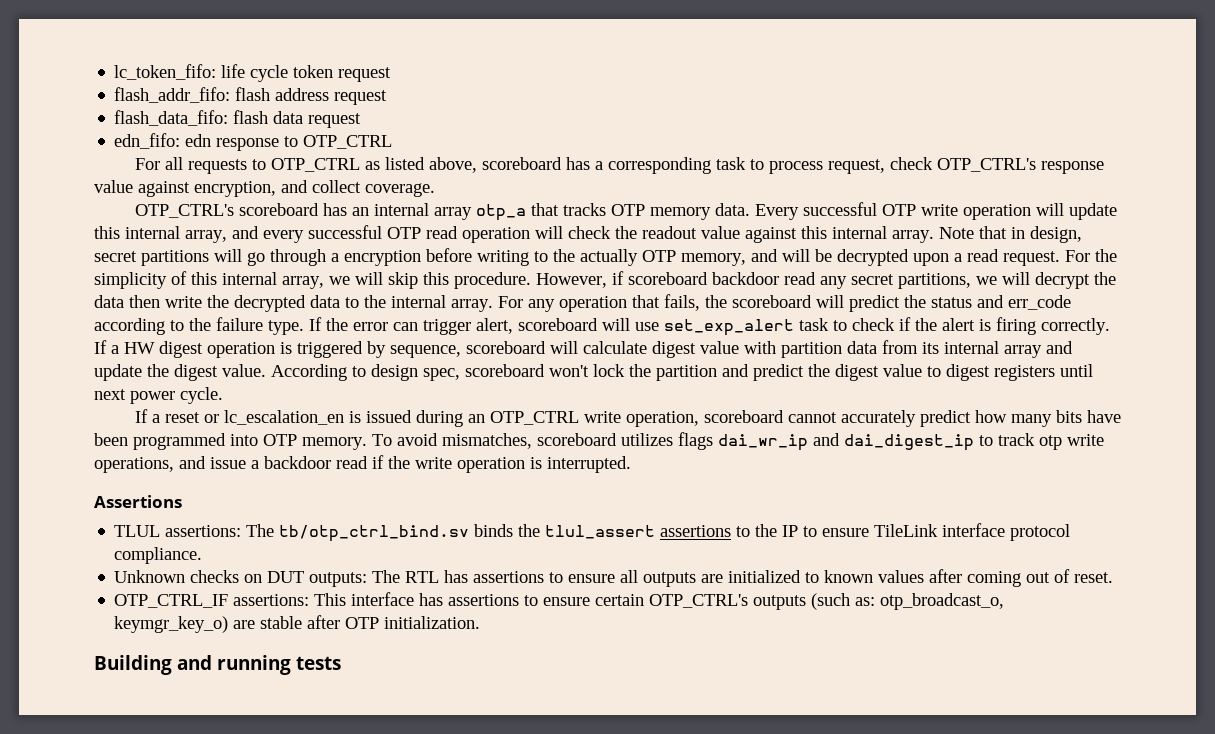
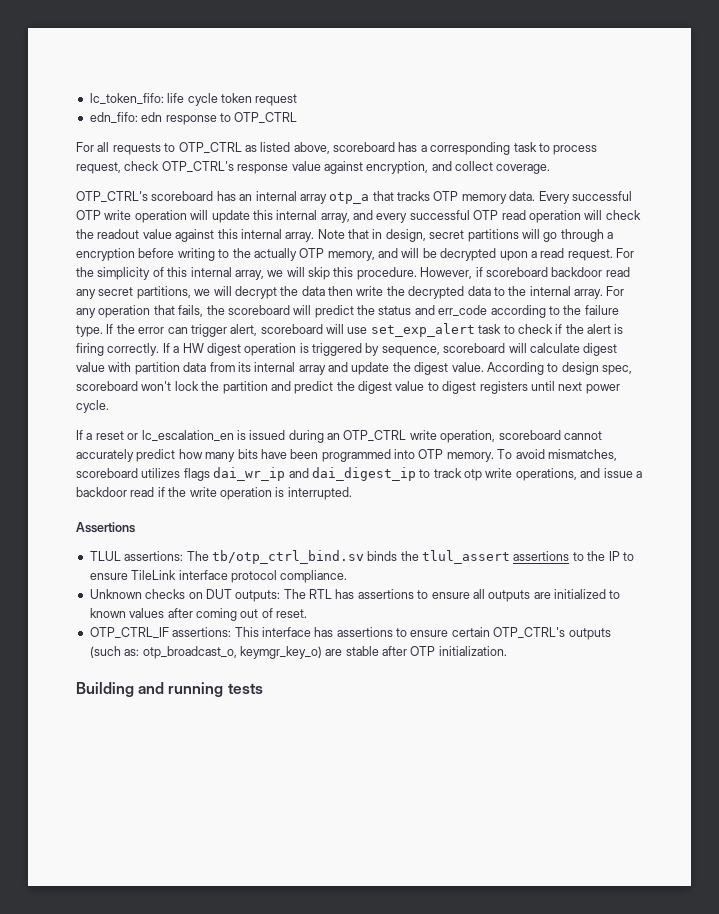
[114,87,388,105] [114,110,362,128] // flash_addr_fifo: flash address request // flash_data_fifo: flash data request -> (298, 100) none

